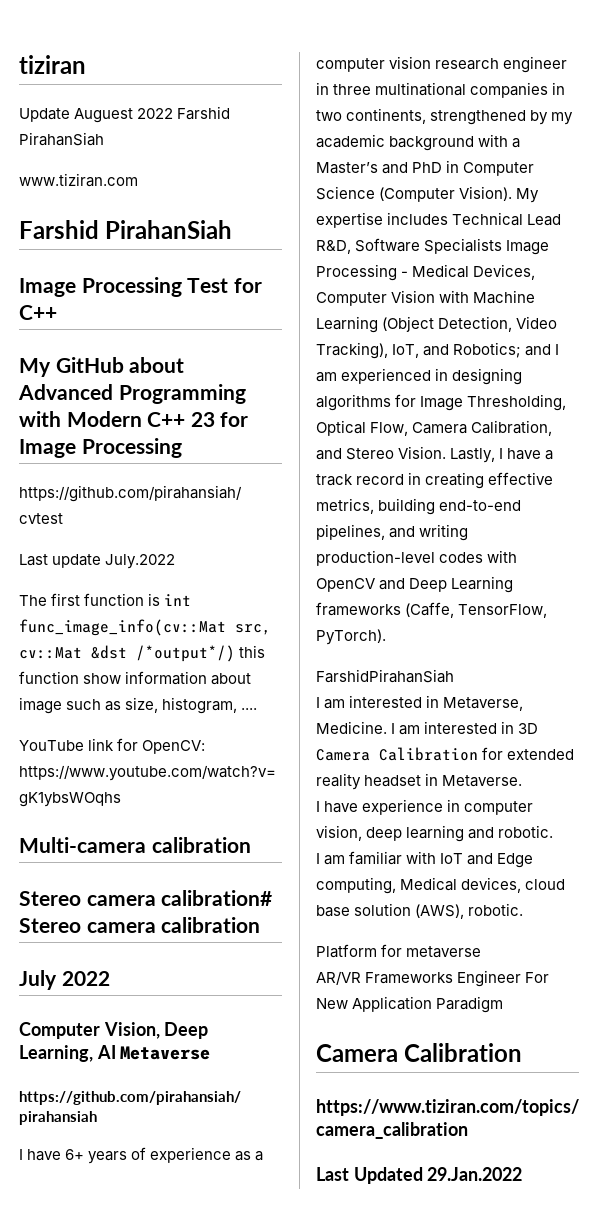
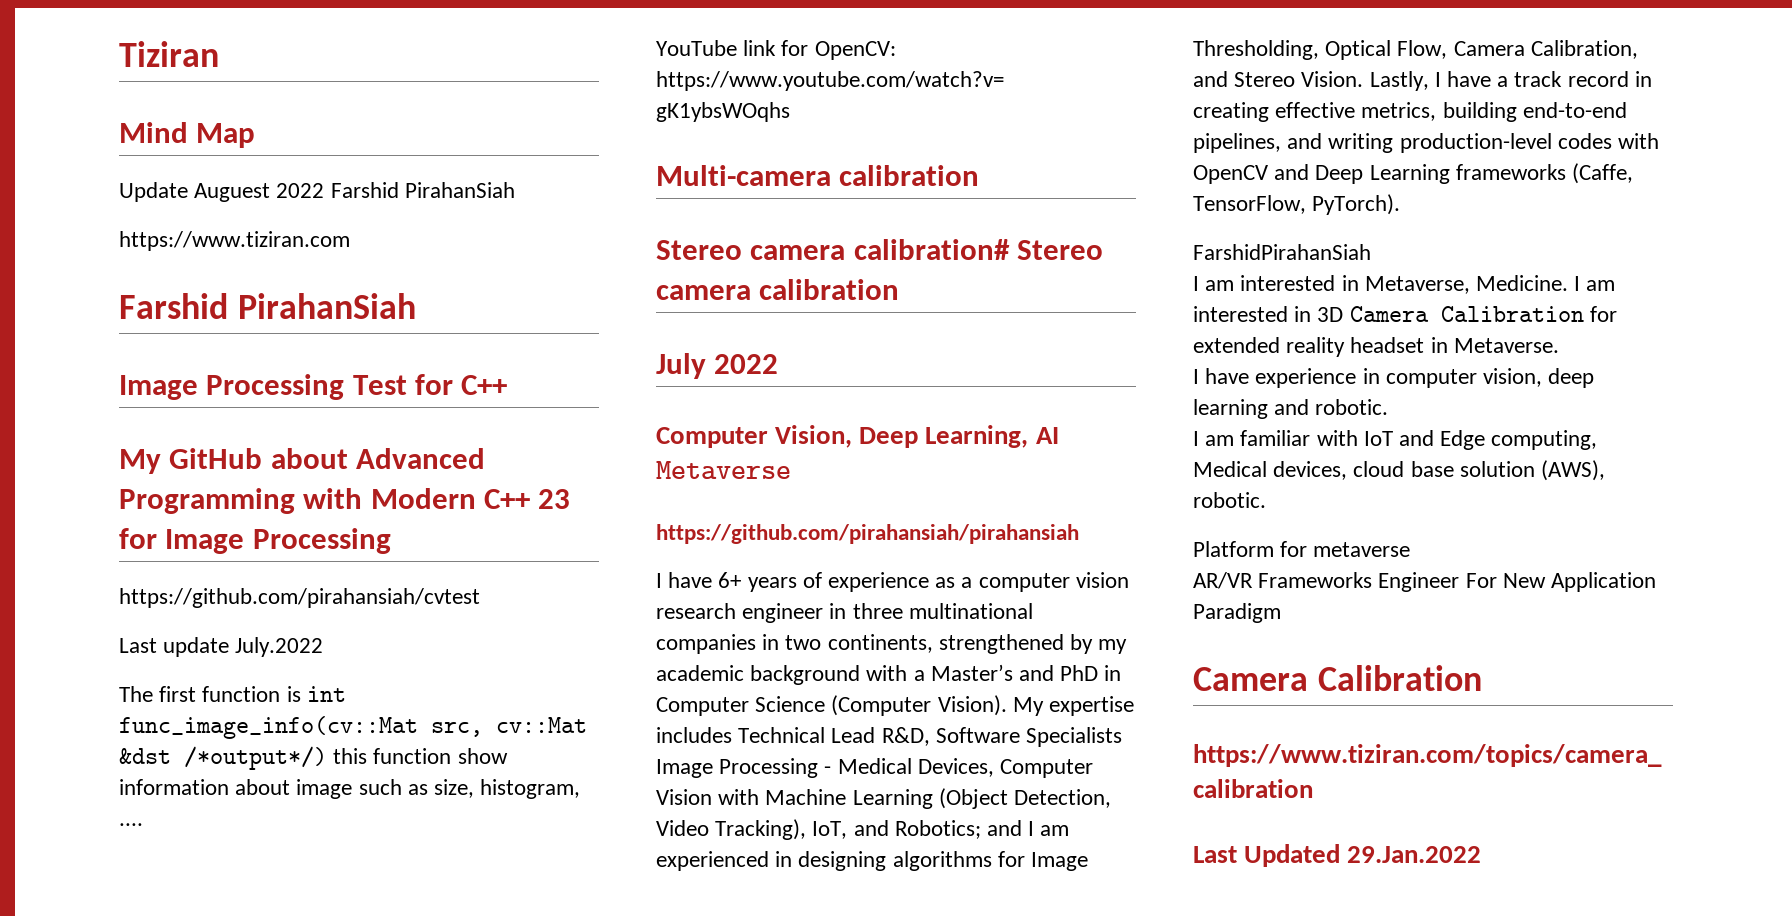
[19,55,86,74] tiziran -> [119,41,219,67] [119,122,256,148] Tiziran // Mind Map
[19,173,138,187] www.tiziran.com -> [119,231,350,251] https://www.tiziran.com

